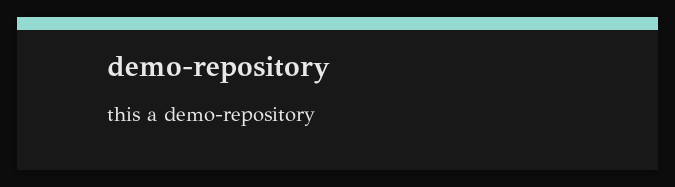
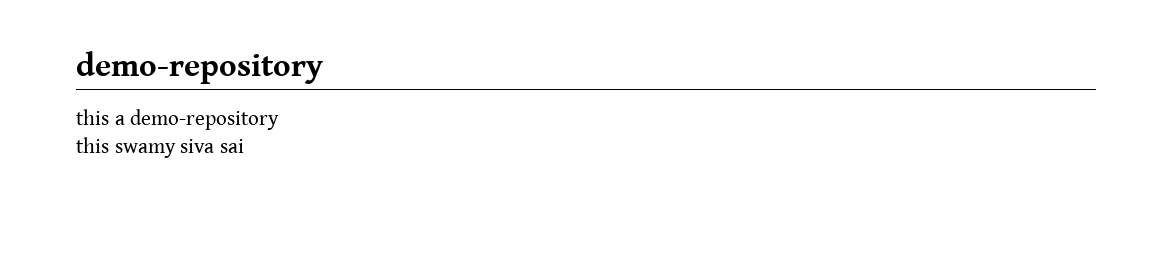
(315, 116) none -> [76,137,245,158] // this swamy siva sai

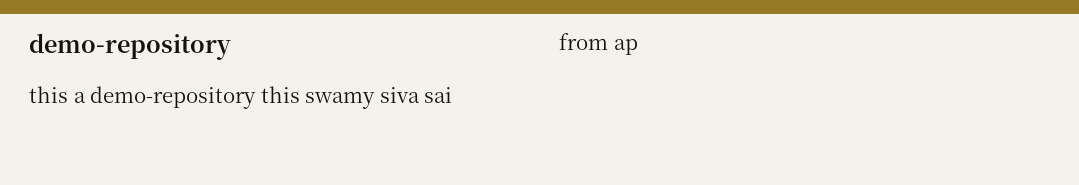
(280, 119) // -> (257, 97) none
(245, 146) none -> [559,33,638,55] // from ap

